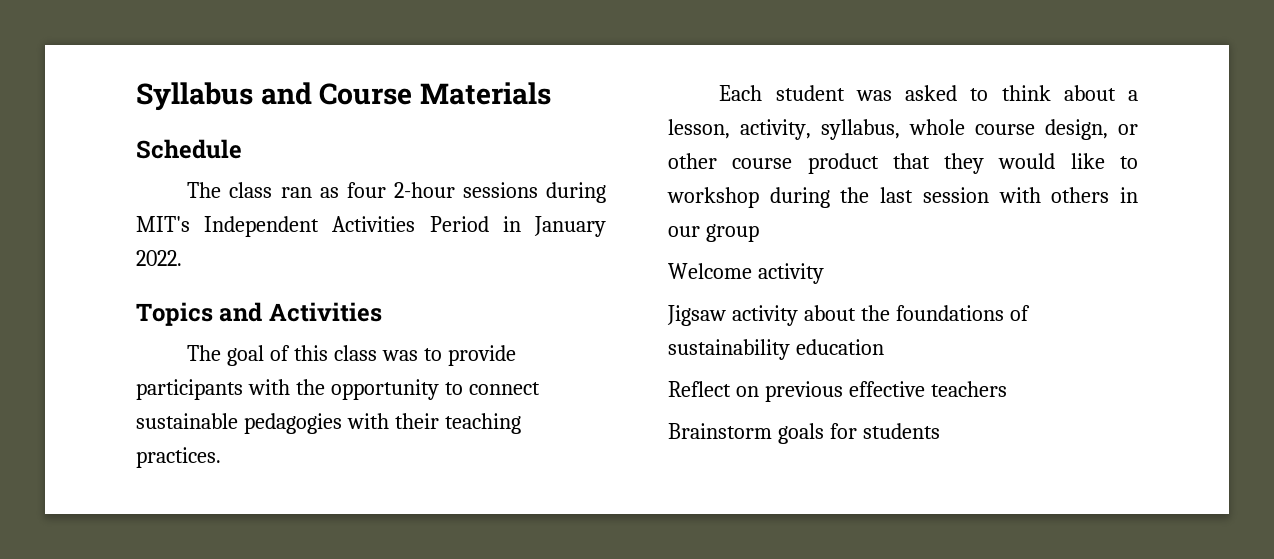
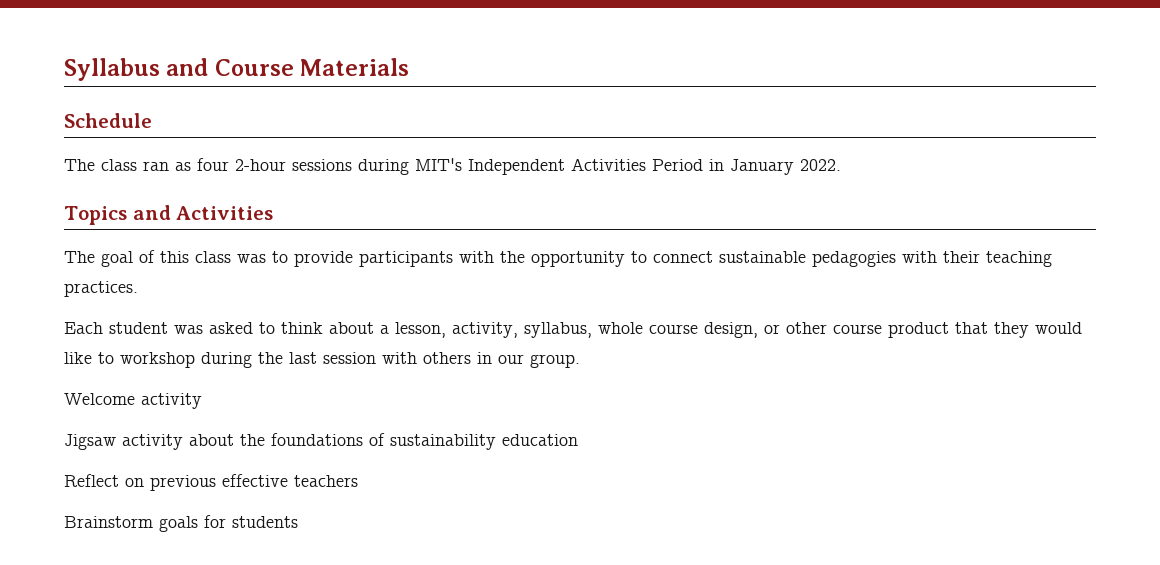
[705,224,759,242] group -> [530,354,580,368] group.

